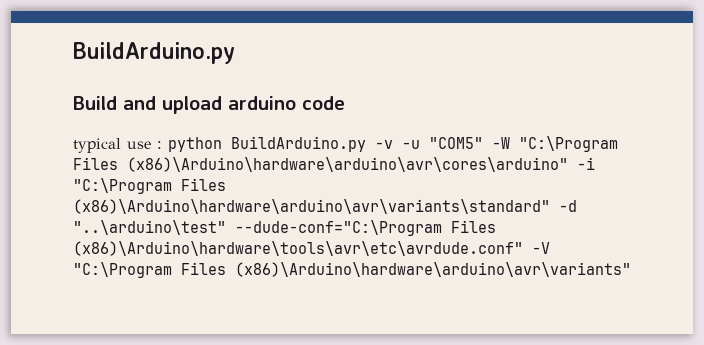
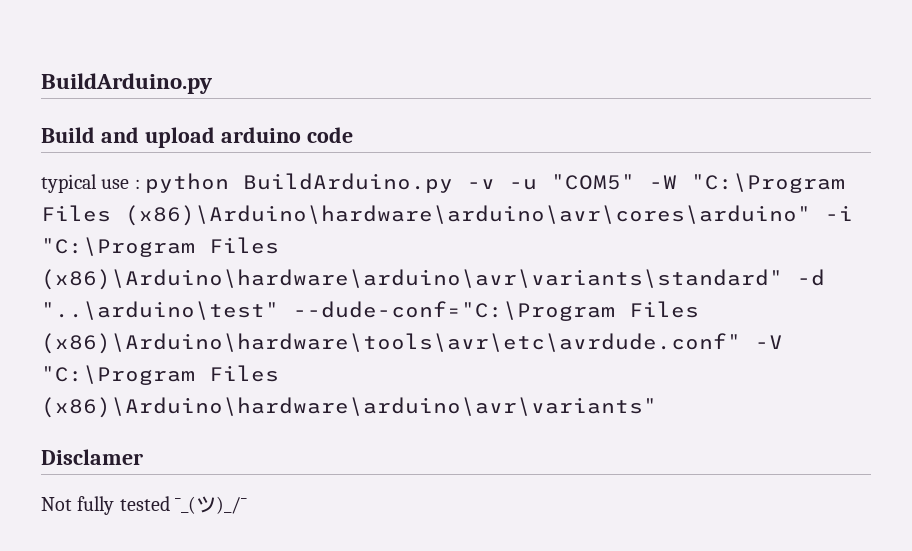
(631, 269) none -> [41,449,143,465] [41,496,248,515] // Disclamer // Not fully tested ¯_(ツ)_/¯

